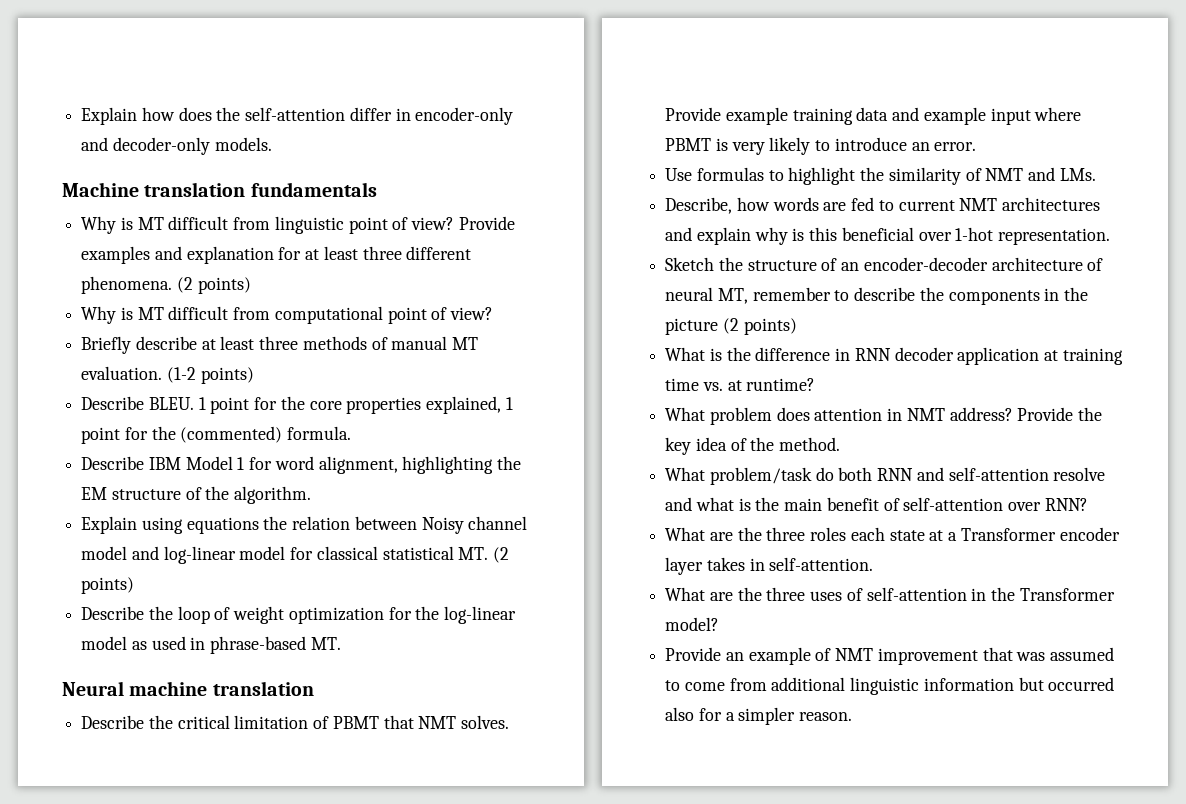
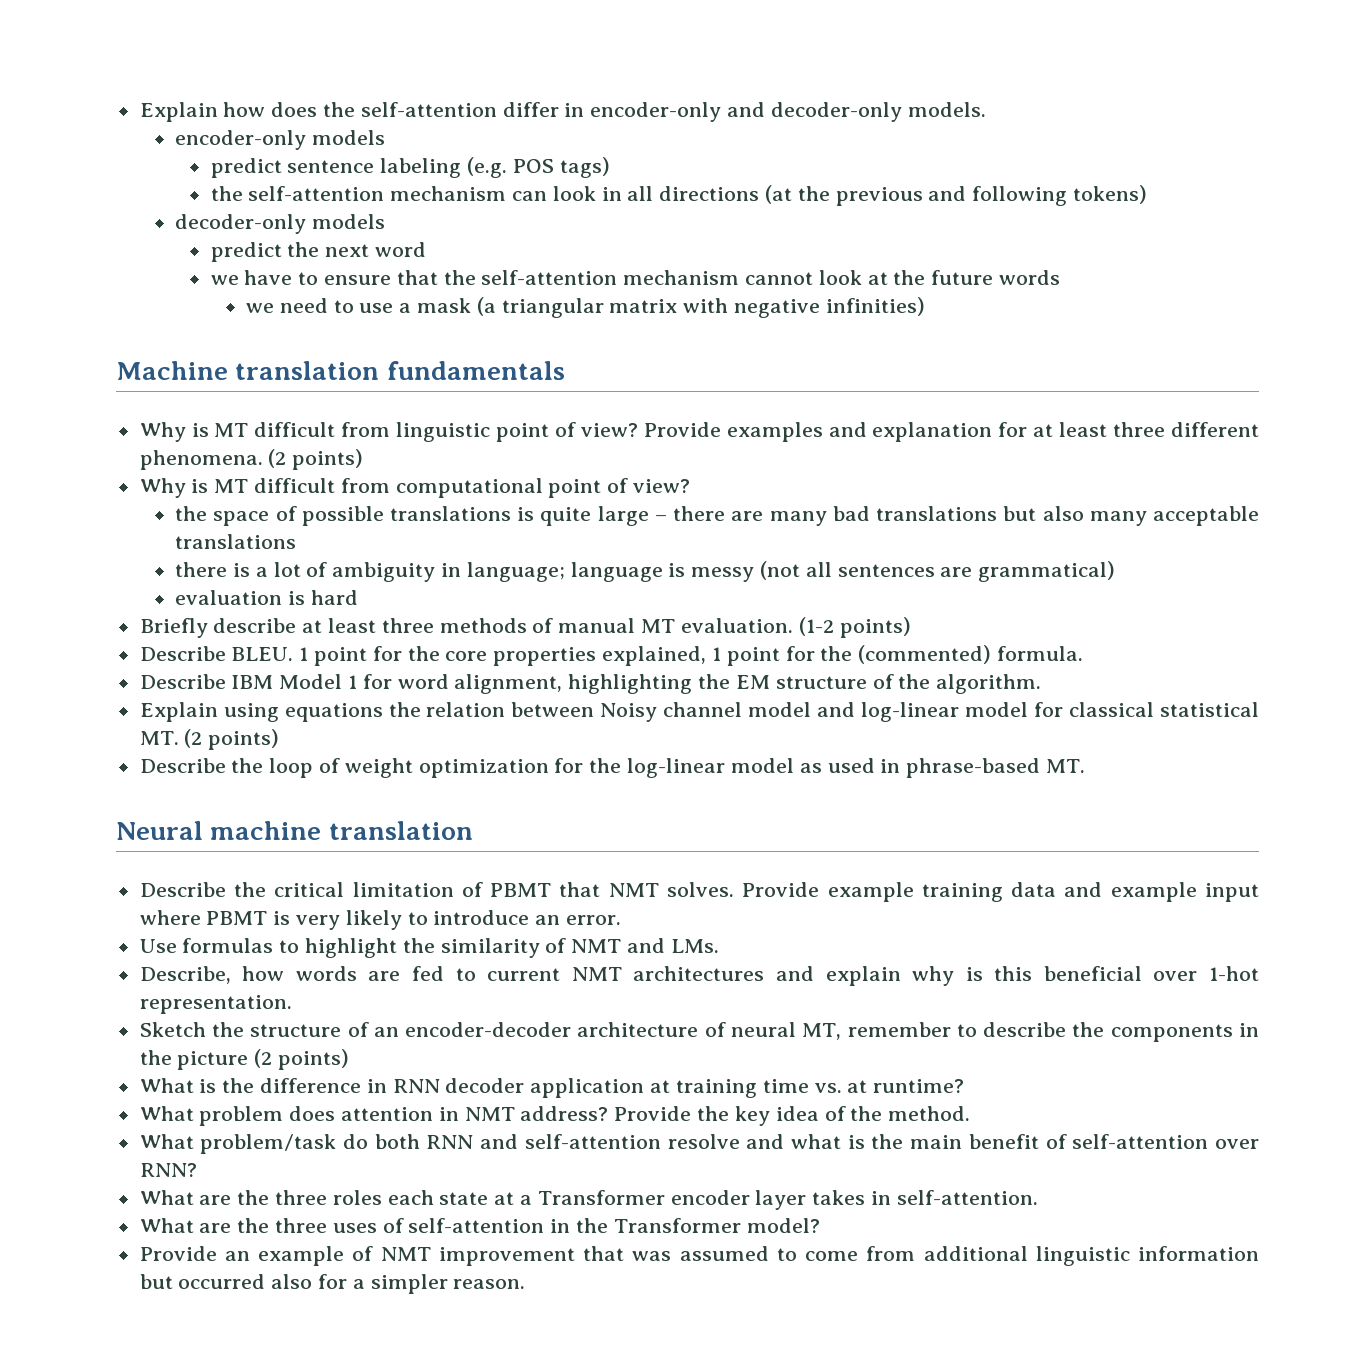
(272, 144) none -> [175,130,385,150] [210,157,610,178] [210,185,1147,206] [175,214,385,234] [210,242,426,262] [210,270,1060,285] [245,297,925,318] // encoder-only models // predict sentence labeling (e.g. POS tags) // the self-attention mechanism can look in all directions (at the previous and following tokens) // decoder-only models // predict the next word // we have to ensure that the self-attention mechanism cannot look at the future words // we need to use a mask (a triangular matrix with negative infinities)
(494, 313) none -> [175,506,1260,526] [175,534,297,549] [175,561,1116,582] [175,590,358,605] // the space of possible translations is quite large – there are many bad translations but also many acceptable translations // there is a lot of ambiguity in language; language is messy (not all sentences are grammatical) // evaluation is hard

